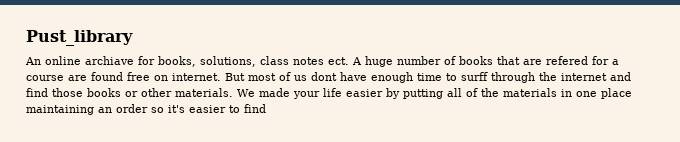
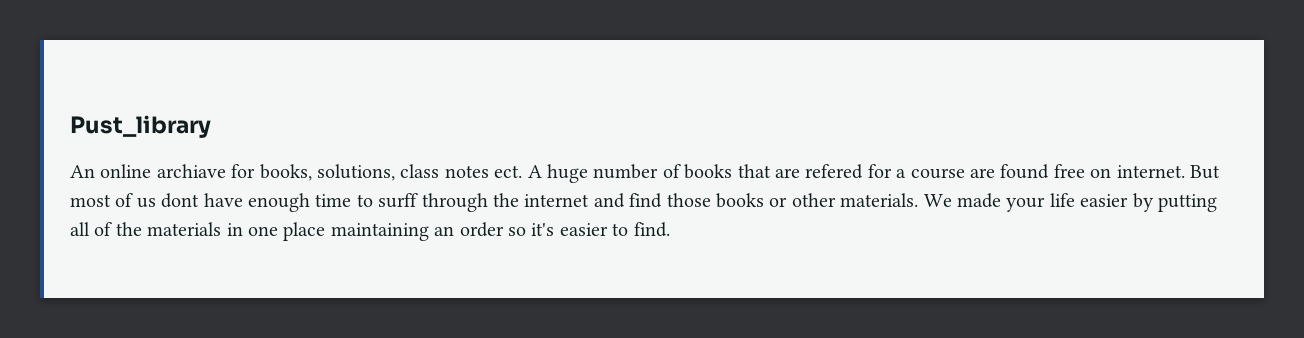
[244,104,266,113] find -> [633,222,670,237] find.

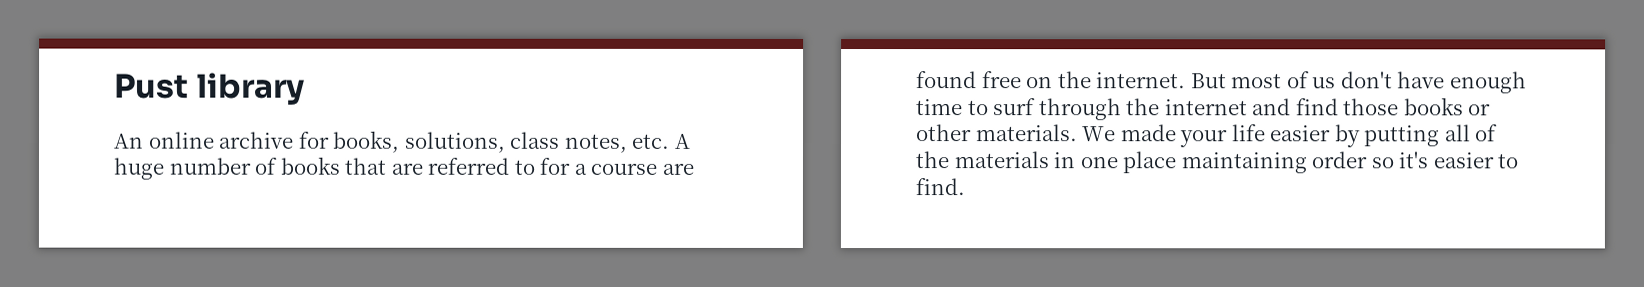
[70,115,211,138] Pust_library -> [114,72,305,105] Pust library
[156,164,226,178] archiave -> [218,131,295,149] archive
[444,165,523,178] notes ect. -> [563,133,671,153] notes, etc.
[805,164,864,179] refered -> [427,157,535,175] referred to
(1112, 173) none -> [1057,71,1092,89] the
[161,193,200,208] dont -> [1340,71,1393,89] don't
[378,193,419,208] surff -> [993,98,1037,116] surf
[434,226,455,236] an -> (1307, 163) none

